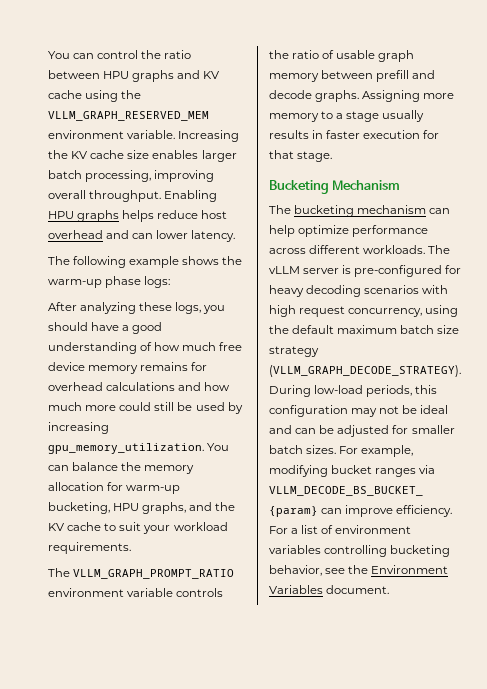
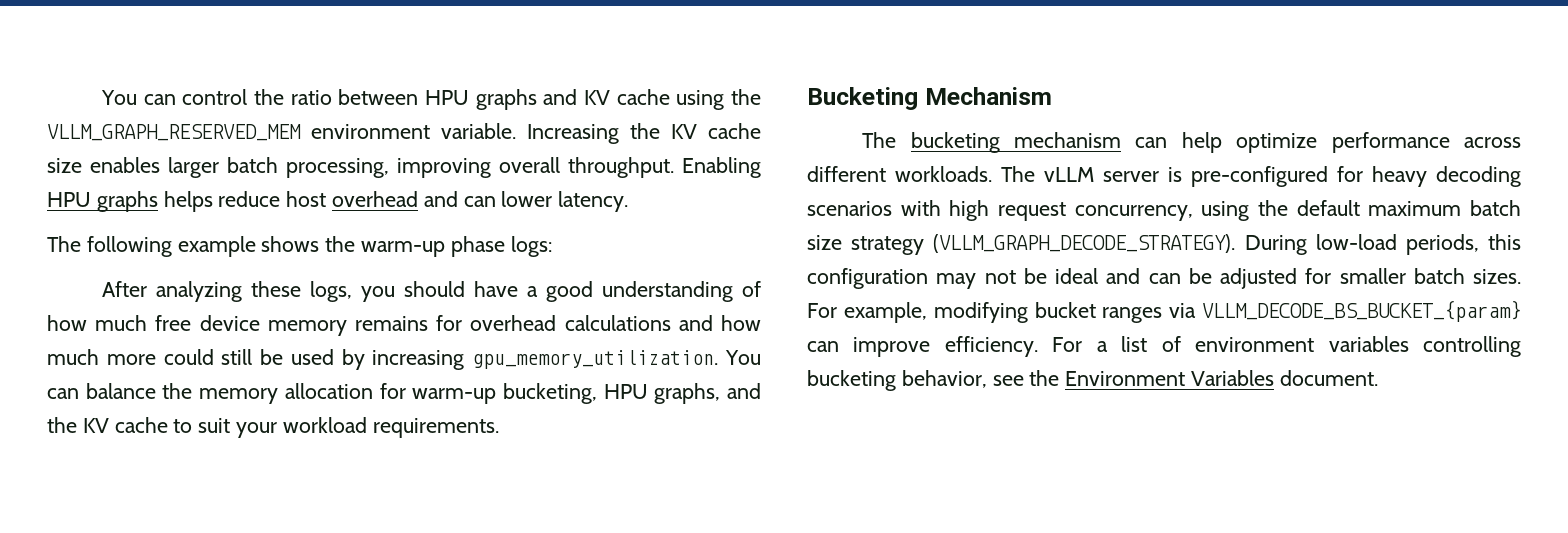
[48,568,235,579] [48,588,224,597] [269,50,415,62] [269,70,436,82] [269,90,455,102] [269,110,425,122] [269,130,440,139] [269,150,333,162] // The VLLM_GRAPH_PROMPT_RATIO environment variable controls the ratio of usable graph memory between prefill and decode graphs. Assigning more memory to a stage usually results in faster execution for that stage. -> (499, 428) none

